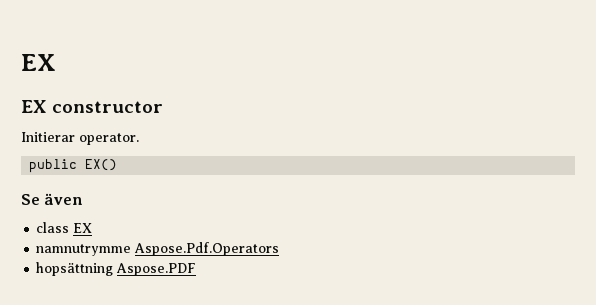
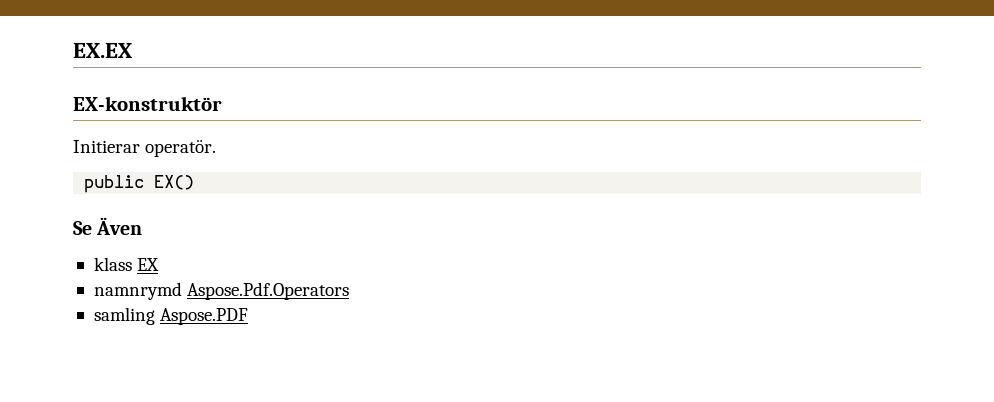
[21,54,56,71] [21,100,164,113] EX // EX constructor -> [73,43,133,58] [73,96,222,111] EX.EX // EX-konstruktör
[79,133,139,145] operator. -> [145,140,217,157] operatör.
[44,193,84,205] [36,222,93,233] [36,244,132,256] även // class EX // namnutrymme -> [96,217,143,235] [93,257,160,271] [93,282,182,300] Även // klass EX // namnrymd
[36,262,114,276] hopsättning -> [93,307,155,325] samling

